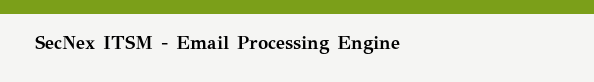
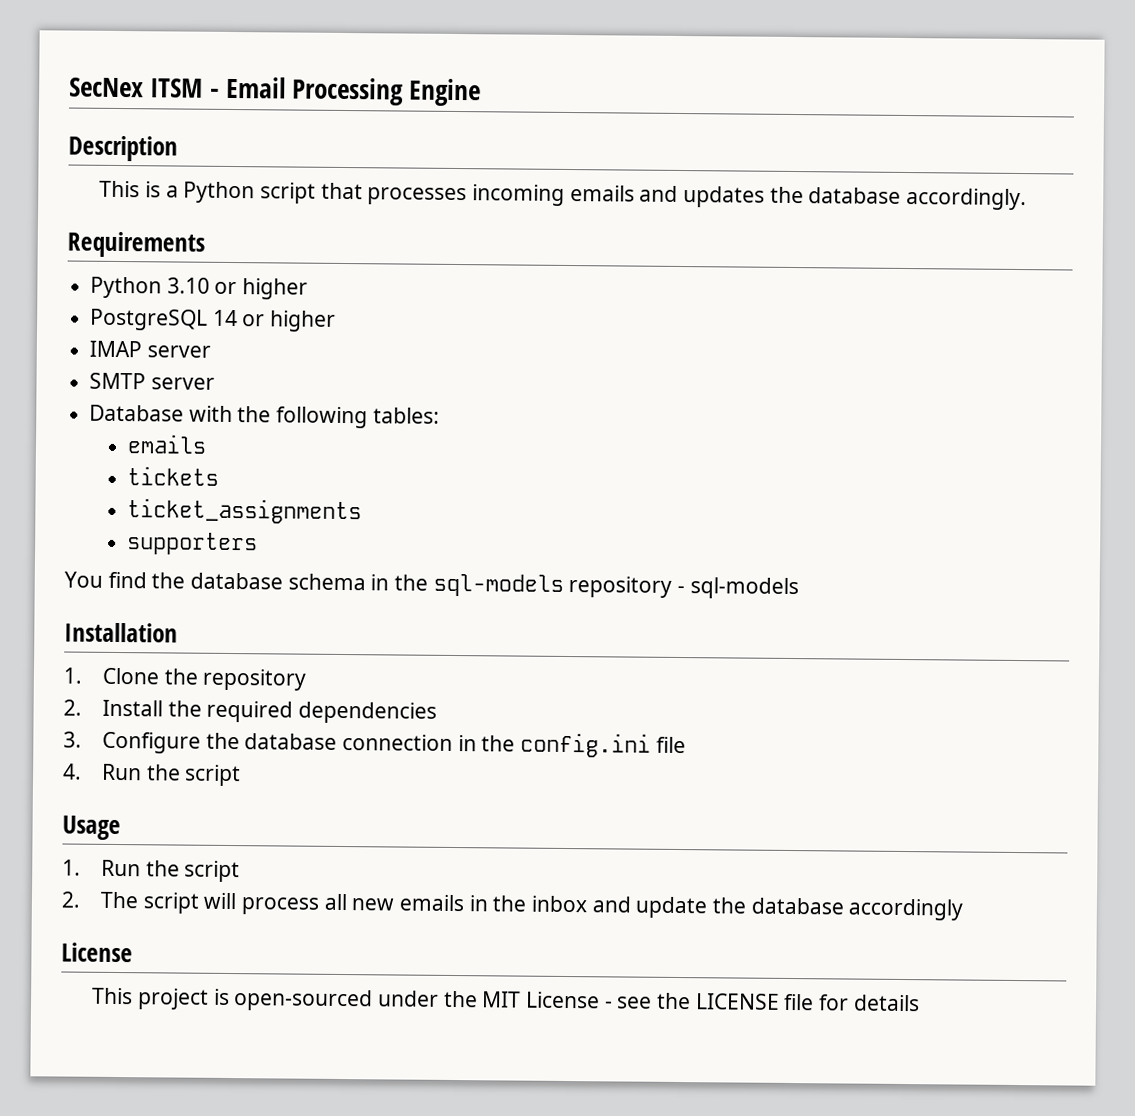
(400, 45) none -> [68,135,178,162] [99,180,1028,211] [67,231,205,258] [90,276,309,300] [90,308,337,332] [89,340,211,358] [89,372,215,390] [89,404,440,429] [126,434,207,454] [126,466,219,486] [126,498,362,525] [126,532,258,556] [64,571,799,600] [64,622,178,643] [63,667,307,691] [63,699,437,724] [63,731,686,758] [63,763,242,787] [62,815,121,841] [62,859,241,883] [61,891,964,921] [61,942,133,963] [92,987,920,1012] // Description // This is a Python script that processes incoming emails and updates the database accordingly. // Requirements // Python 3.10 or higher // PostgreSQL 14 or higher // IMAP server // SMTP server // Database with the following tables: // emails // tickets // ticket_assignments // supporters // You find the database schema in the sql-models repository - sql-models // Installation // 1. Clone the repository // 2. Install the required dependencies // 3. Configure the database connection in the config.ini file // 4. Run the script // Usage // 1. Run the script // 2. The script will process all new emails in the inbox and update the database accordingly // License // This project is open-sourced under the MIT License - see the LICENSE file for details

